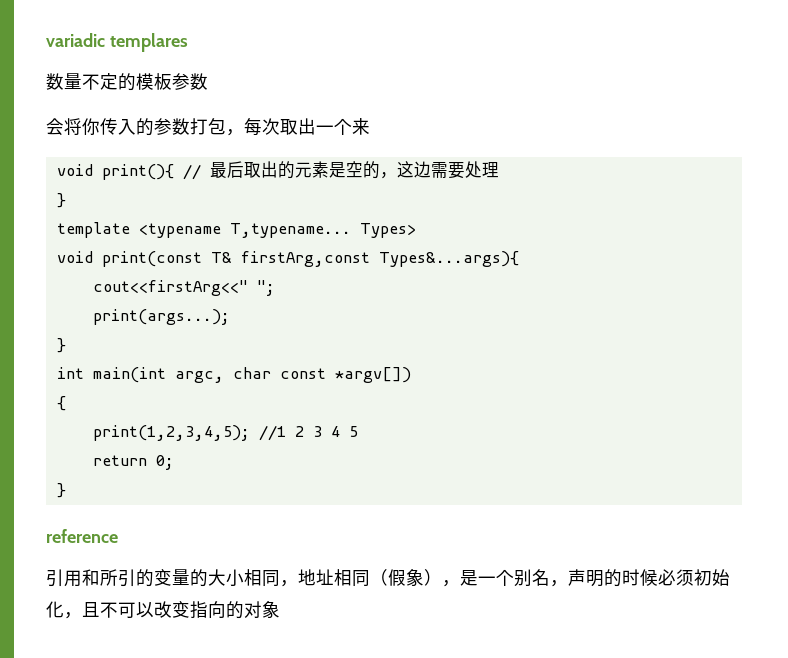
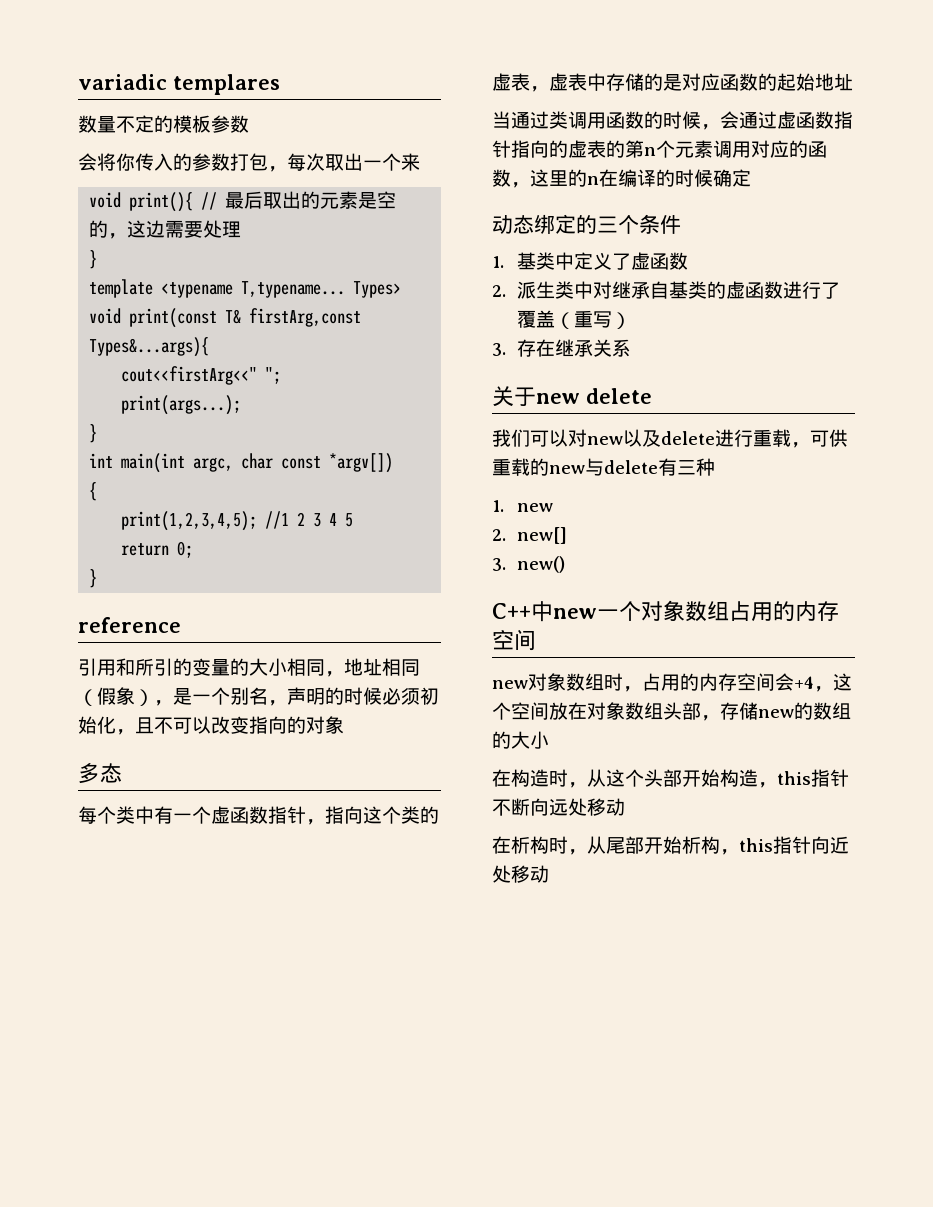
(280, 609) none -> [78,763,122,784] [78,806,439,825] [492,73,853,92] [492,111,853,130] [492,140,827,158] [492,169,751,188] [492,214,681,234] [492,252,688,270] [492,281,840,299] [516,310,631,329] [492,339,631,357] [492,386,652,407] [492,429,848,448] [492,458,715,476] [492,500,553,512] [492,527,567,544] [492,556,565,573] [492,600,839,622] [492,629,536,651] [492,673,852,692] [492,702,851,721] [492,731,549,749] [492,769,849,788] [492,798,625,816] [492,836,849,855] [492,865,549,883] // 多态 // 每个类中有一个虚函数指针，指向这个类的虚表，虚表中存储的是对应函数的起始地址 // 当通过类调用函数的时候，会通过虚函数指针指向的虚表的第n个元素调用对应的函数，这里的n在编译的时候确定 // 动态绑定的三个条件 // 1.基类中定义了虚函数 // 2.派生类中对继承自基类的虚函数进行了覆盖（重写） // 3.存在继承关系 // 关于new delete // 我们可以对new以及delete进行重载，可供重载的new与delete有三种 // 1. new // 2. new[] // 3. new() // C++中new一个对象数组占用的内存空间 // new对象数组时，占用的内存空间会+4，这个空间放在对象数组头部，存储new的数组的大小 // 在构造时，从这个头部开始构造，this指针不断向远处移动 // 在析构时，从尾部开始析构，this指针向近处移动

